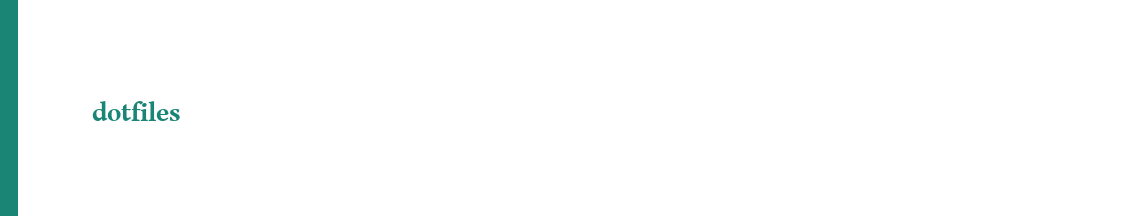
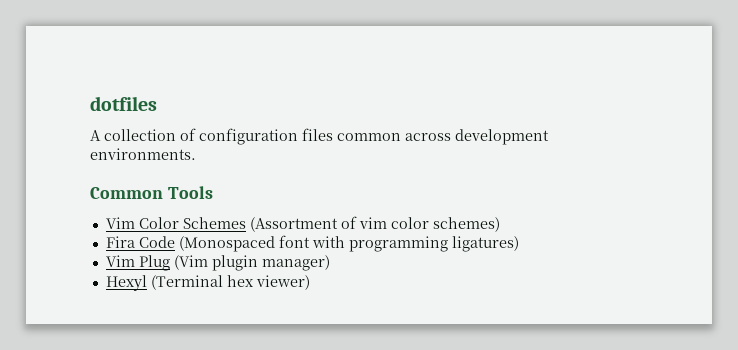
(181, 111) none -> [90,128,549,145] [90,148,196,160] [90,186,213,199] [105,216,500,232] [105,235,519,252] [105,255,330,271] [105,275,310,291] // A collection of configuration files common across development environments. // Common Tools // Vim Color Schemes (Assortment of vim color schemes) // Fira Code (Monospaced font with programming ligatures) // Vim Plug (Vim plugin manager) // Hexyl (Terminal hex viewer)

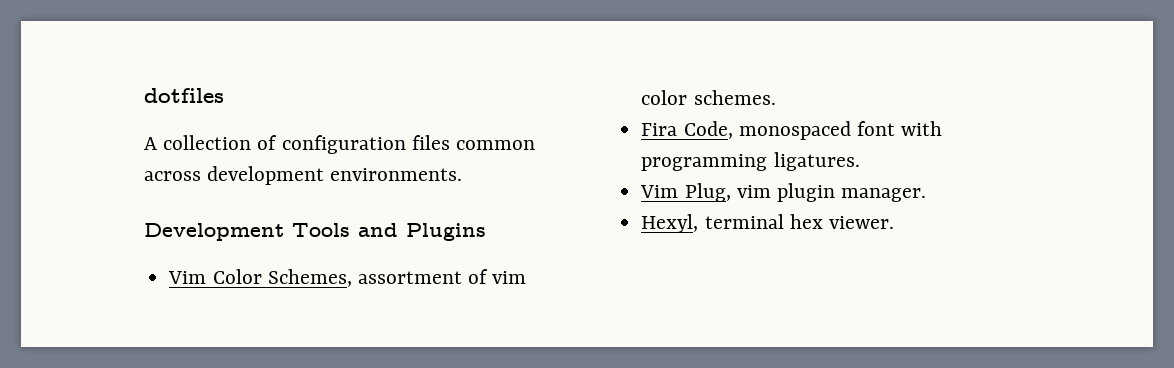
[90,187,163,199] Common -> [144,223,284,241] Development
(213, 192) none -> [358,223,486,241] and Plugins
[182,217,338,232] Schemes (Assortment -> [267,269,462,287] Schemes, assortment
[432,217,500,232] schemes) -> [693,90,776,105] schemes.
[138,236,275,252] Code (Monospaced -> [683,121,851,140] Code, monospaced
[451,236,519,252] [105,255,330,271] [105,275,310,291] ligatures) // Vim Plug (Vim plugin manager) // Hexyl (Terminal hex viewer) -> [773,152,860,171] [640,183,927,202] [641,214,894,233] ligatures. // Vim Plug, vim plugin manager. // Hexyl, terminal hex viewer.

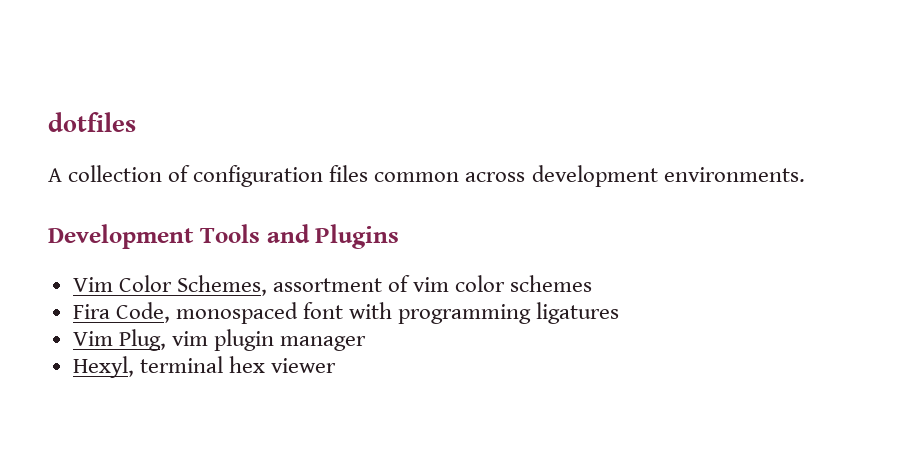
[693,90,776,105] schemes. -> [510,275,593,292] schemes
[773,152,860,171] ligatures. -> [536,302,620,324] ligatures
[841,188,927,202] manager. -> [280,336,367,351] manager
[828,216,894,229] viewer. -> [270,358,336,373] viewer

